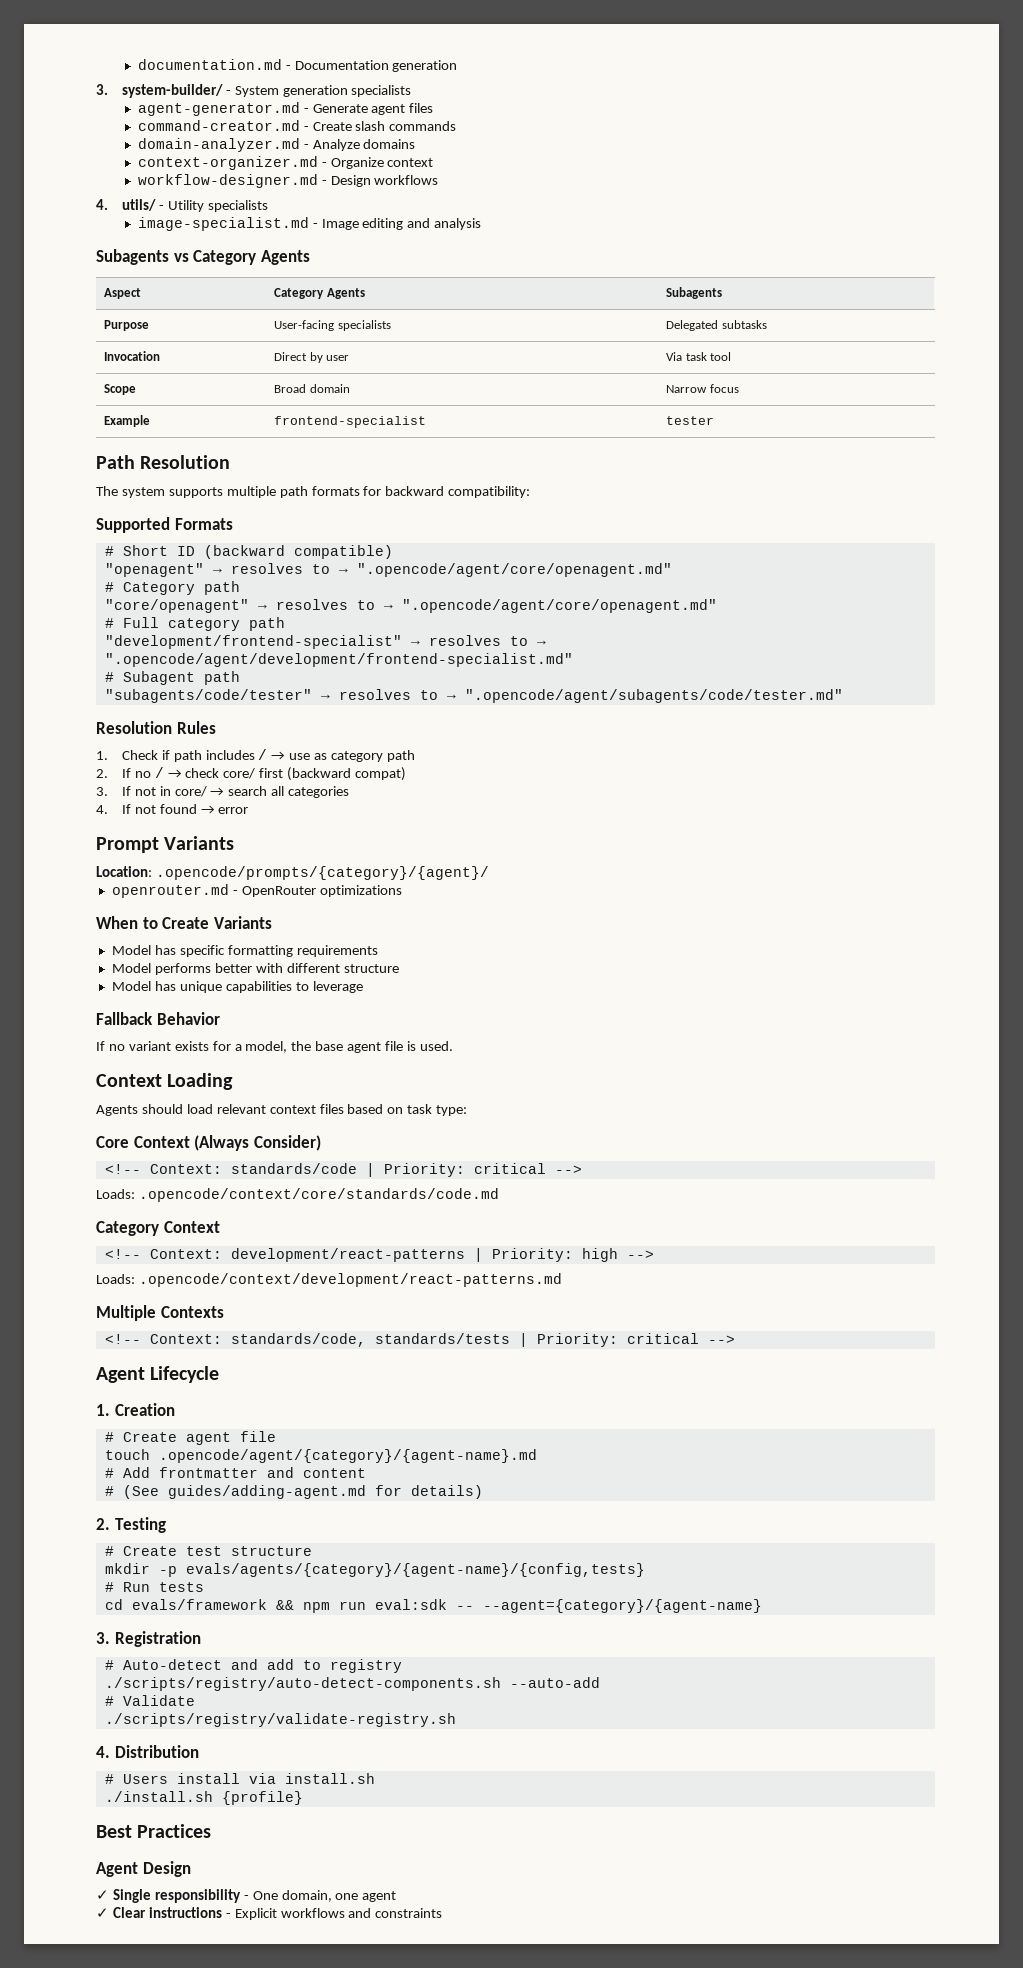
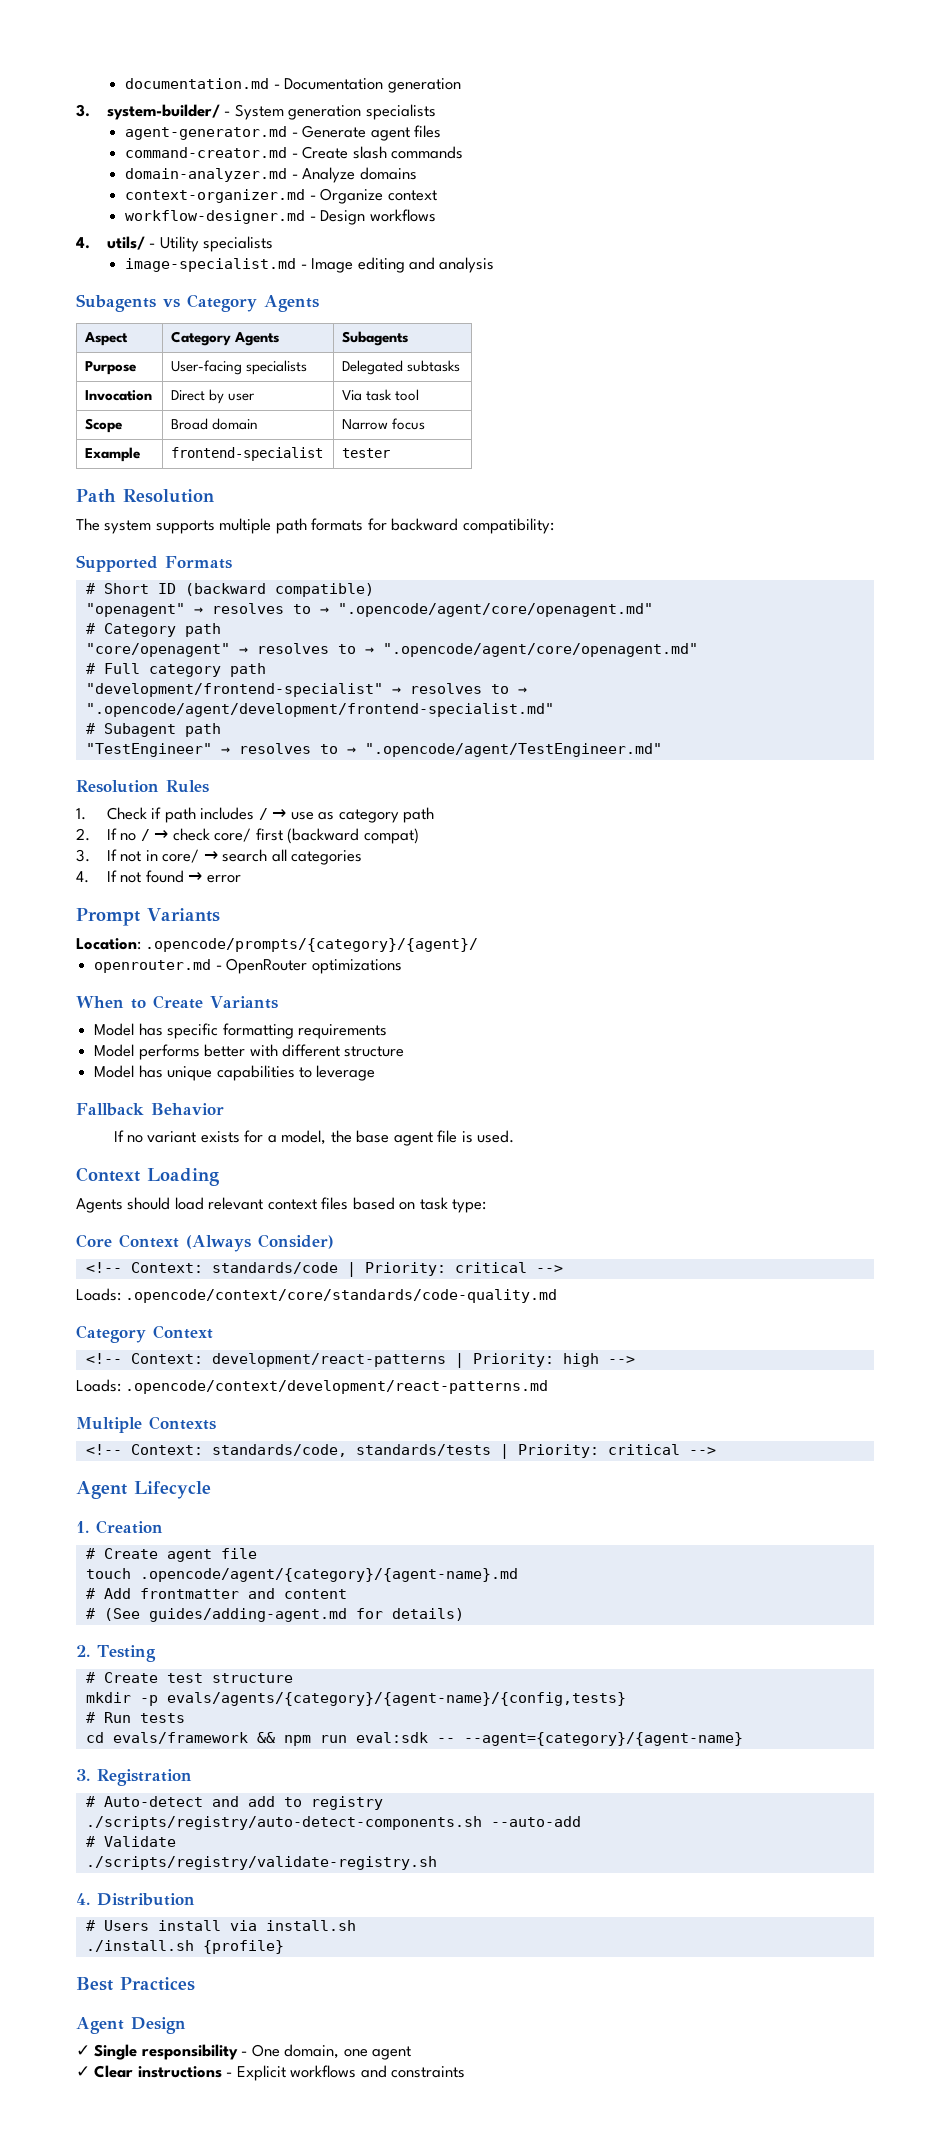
[104,689,843,703] "subagents/code/tester" → resolves to → ".opencode/agent/subagents/code/tester.md" -> [85,743,662,757] "TestEngineer" → resolves to → ".opencode/agent/TestEngineer.md"
[138,1188,499,1202] .opencode/context/core/standards/code.md -> [125,1289,558,1303] .opencode/context/core/standards/code-quality.md

